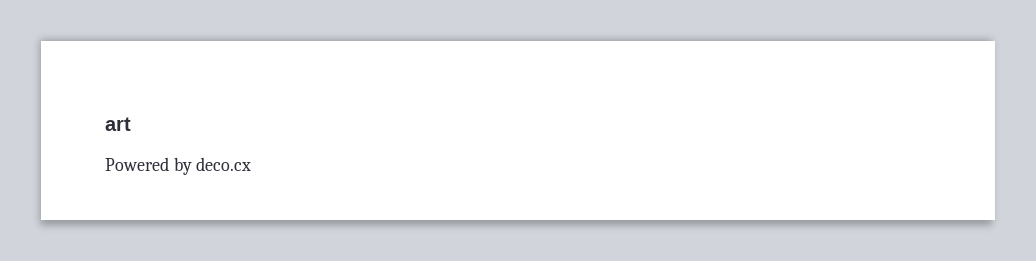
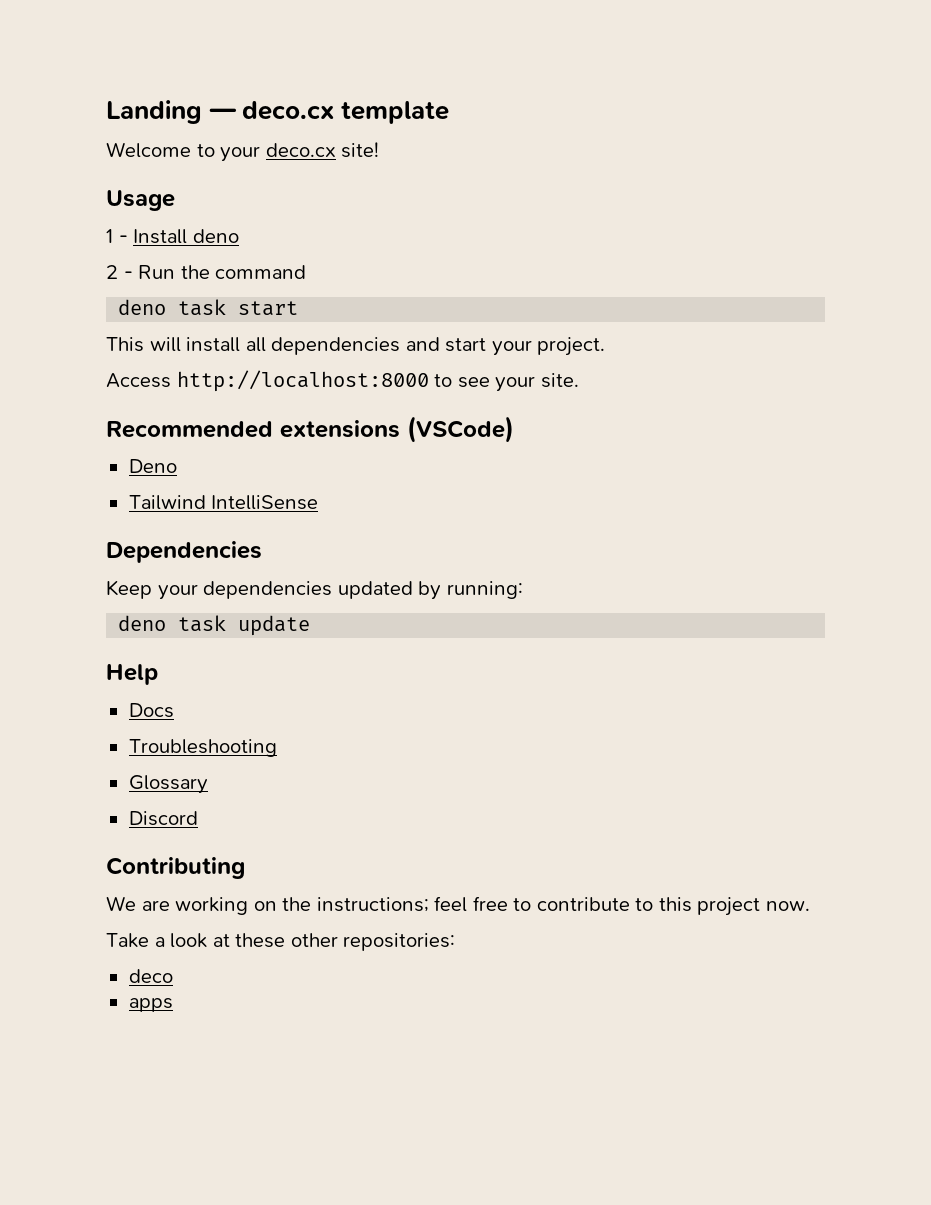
[105,117,131,131] [105,157,252,175] art // Powered by deco.cx -> [106,100,450,124] [106,142,380,162] [106,190,175,211] [106,229,239,244] [106,265,307,279] [118,299,299,316] [106,337,606,356] [106,370,579,392] [106,416,514,443] [128,459,177,473] [128,495,319,510] [106,541,262,563] [106,580,523,600] [118,615,311,636] [106,664,158,685] [128,703,174,718] [128,739,277,757] [128,775,208,794] [128,811,198,826] [106,857,245,879] [106,896,810,916] [106,933,456,951] [128,969,173,983] [128,998,173,1012] Landing — deco.cx template // Welcome to your deco.cx site! // Usage // 1 - Install deno // 2 - Run the command // deno task start // This will install all dependencies and start your project. // Access http://localhost:8000 to see your site. // Recommended extensions (VSCode) // Deno // Tailwind IntelliSense // Dependencies // Keep your dependencies updated by running: // deno task update // Help // Docs // Troubleshooting // Glossary // Discord // Contributing // We are working on the instructions; feel free to contribute to this project now. // Take a look at these other repositories: // deco // apps

